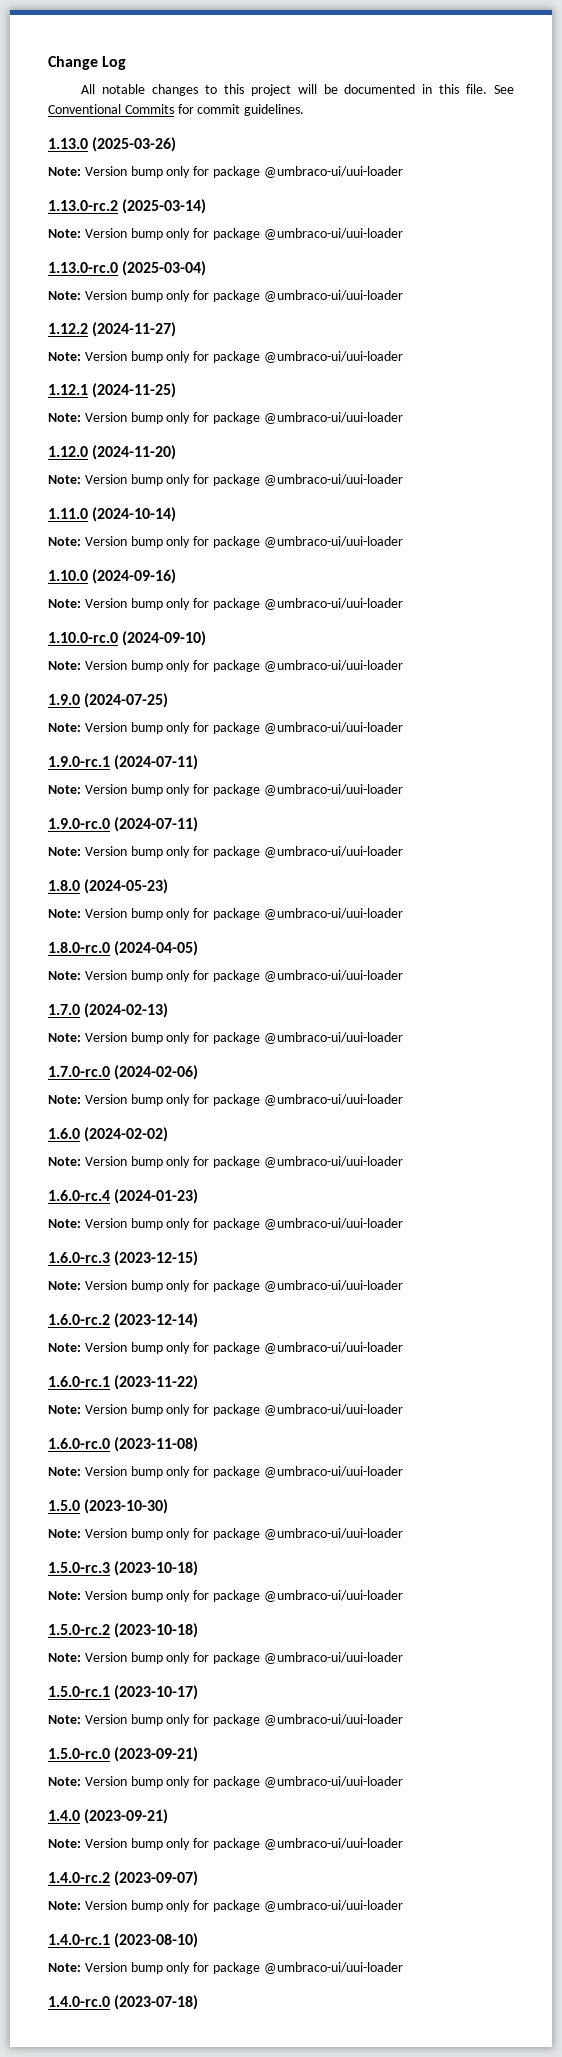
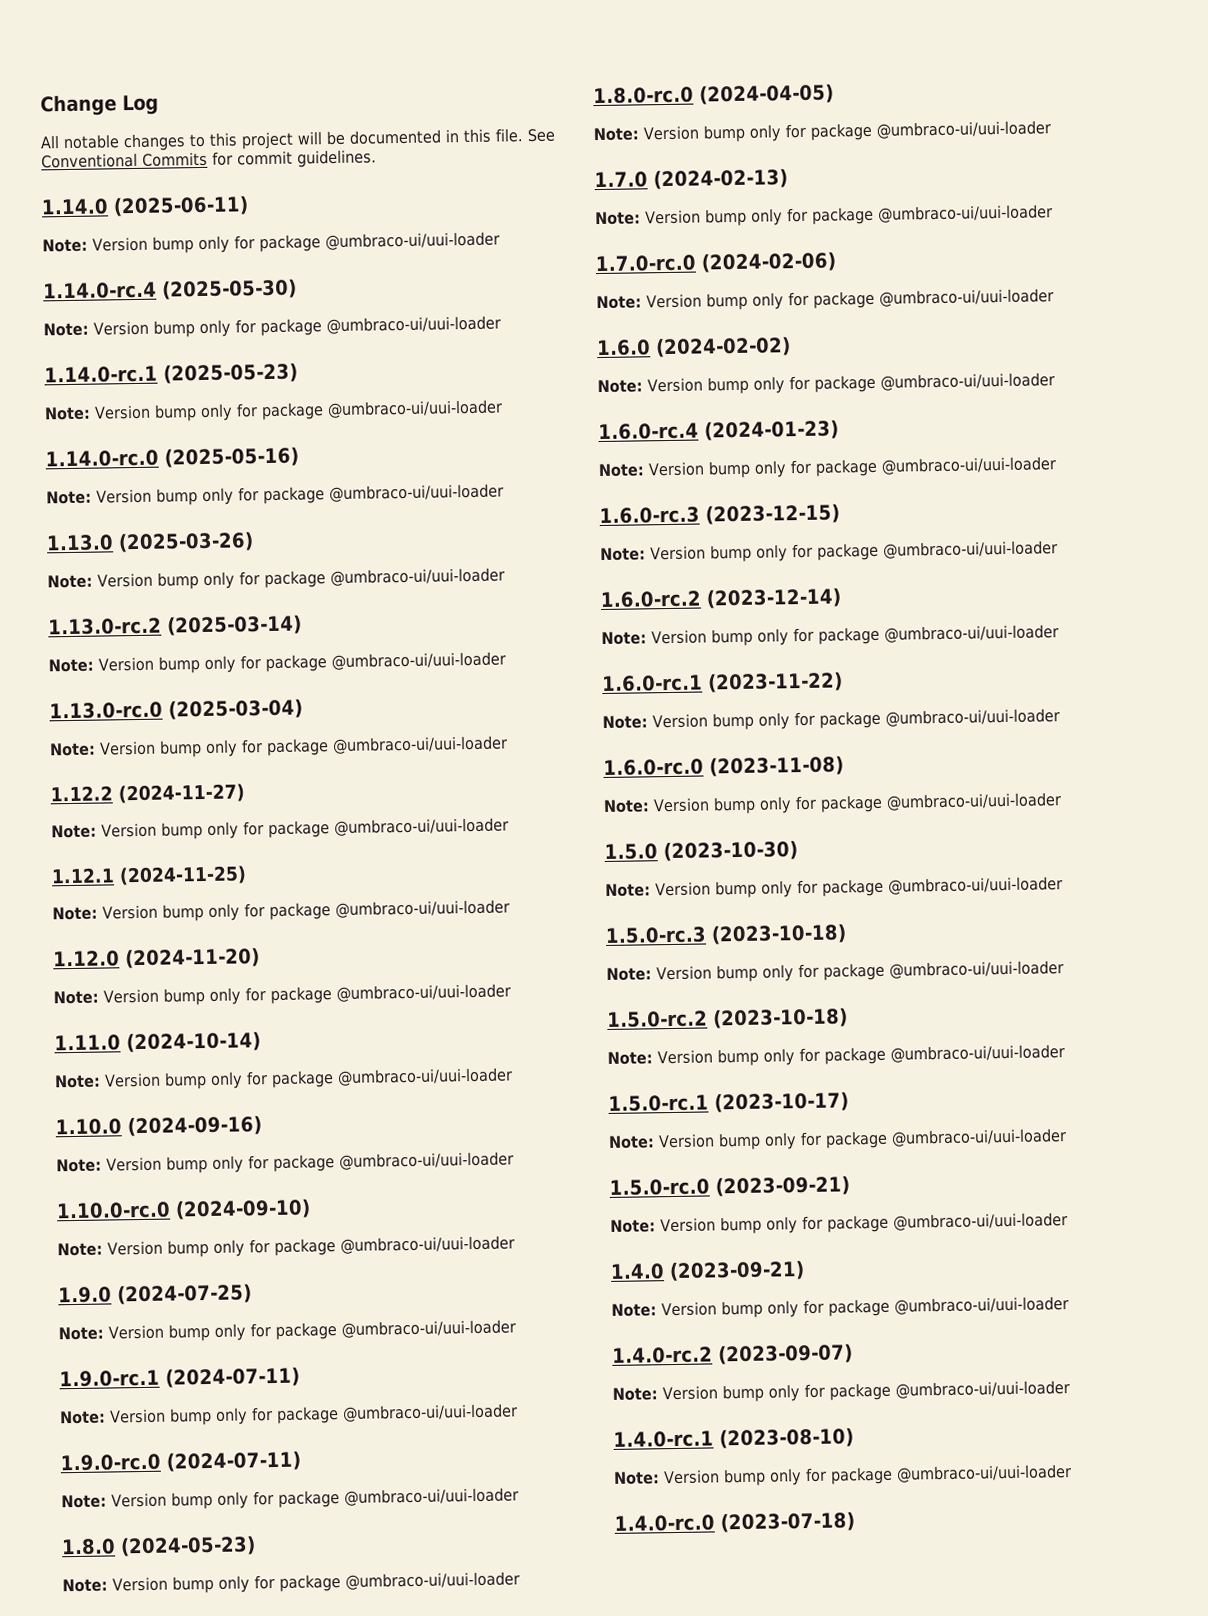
(305, 110) none -> [41,195,249,217] [42,231,500,254] [43,278,297,300] [43,315,501,338] [44,362,298,384] [44,399,503,422] [45,446,299,468] [46,483,504,506] // 1.14.0 (2025-06-11) // Note: Version bump only for package @umbraco-ui/uui-loader // 1.14.0-rc.4 (2025-05-30) // Note: Version bump only for package @umbraco-ui/uui-loader // 1.14.0-rc.1 (2025-05-23) // Note: Version bump only for package @umbraco-ui/uui-loader // 1.14.0-rc.0 (2025-05-16) // Note: Version bump only for package @umbraco-ui/uui-loader

